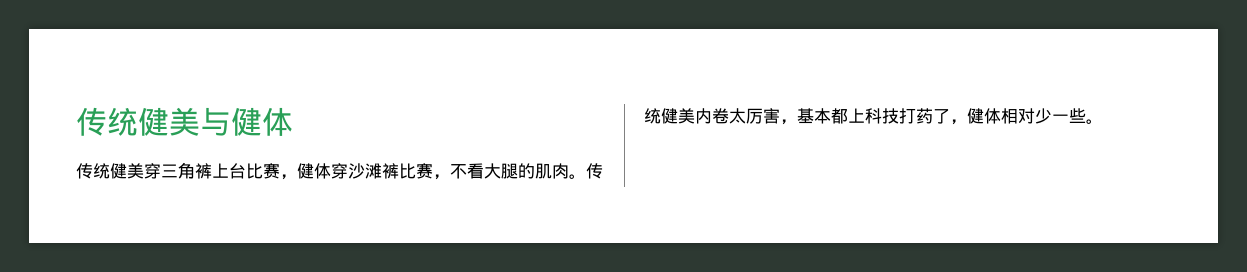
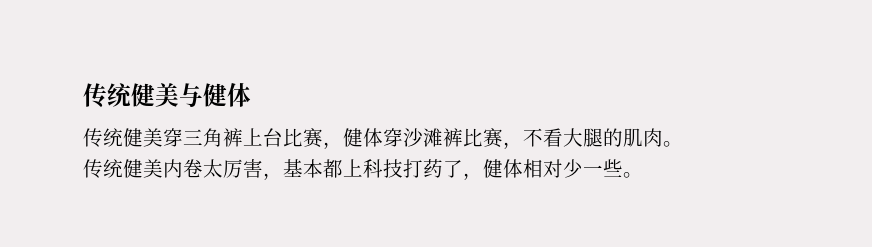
(586, 176) none -> (683, 144) //

